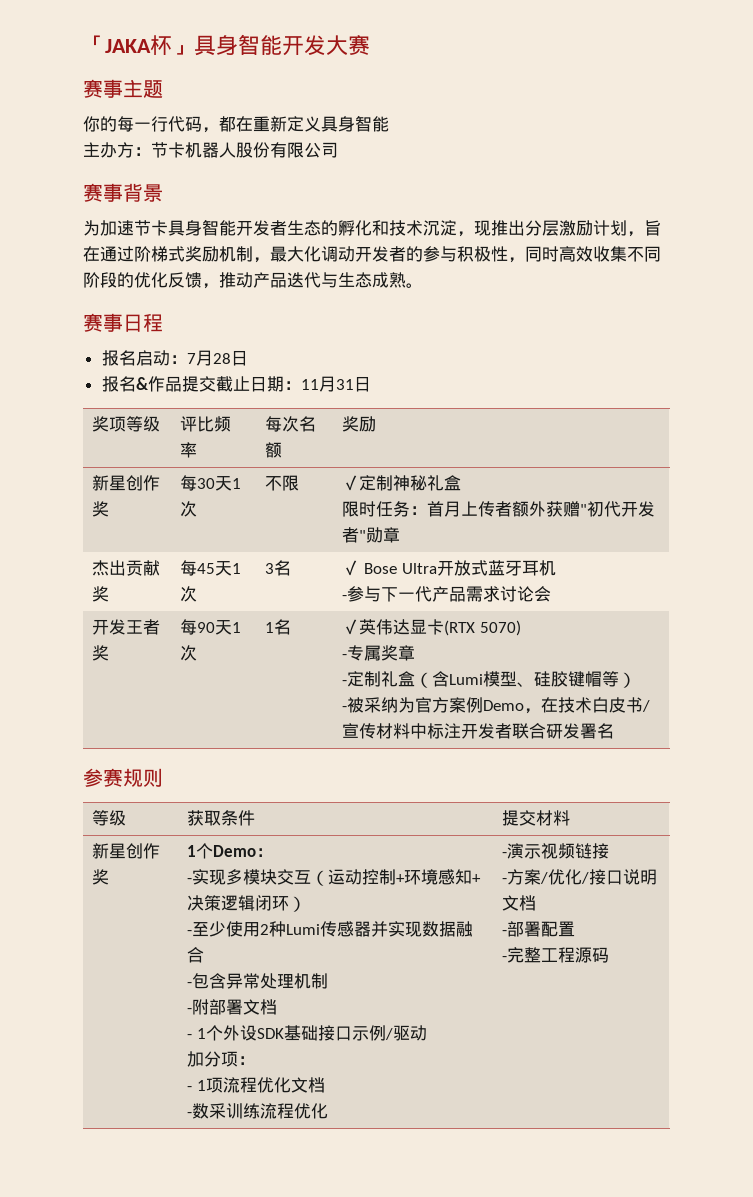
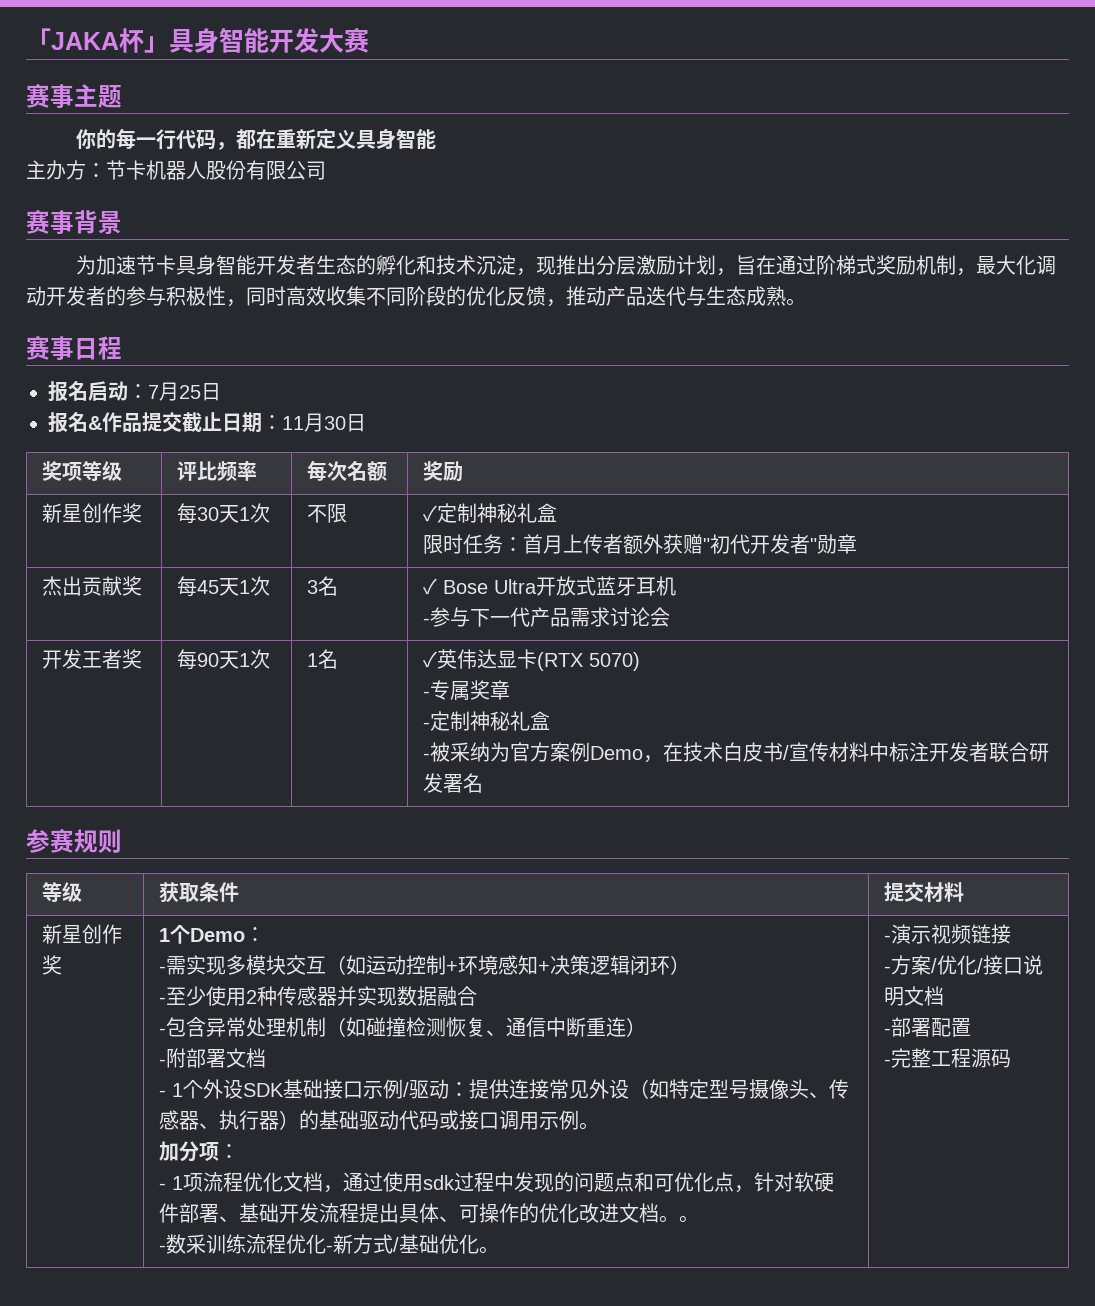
[212,353,231,364] 28 -> [179,385,201,399] 25
[335,379,354,390] 31 -> [324,416,346,430] 30
[381,671,637,688] 礼盒（含Lumi模型、硅胶键帽等） -> [469,711,550,731] 神秘礼盒
(193, 880) none -> [165,956,186,975] 需
(329, 878) none -> [345,955,366,975] 如
[286,924,321,935] Lumi -> (277, 996) none
(329, 981) none -> [325,1017,646,1037] （如碰撞检测恢复、通信中断重连）
(428, 1033) none -> [448,1079,849,1099] [158,1110,599,1130] ：提供连接常见外设（如特定型号摄像头、传感器、执行器）的基础驱动代码或接口调用示例。
(326, 1085) none -> [322,1172,834,1193] [158,1203,699,1223] ，通过使用sdk过程中发现的问题点和可优化点，针对软硬件部署、基础开发流程提出具体、可操作的优化改进文档。。
(329, 1111) none -> [325,1234,499,1254] -新方式/基础优化。

